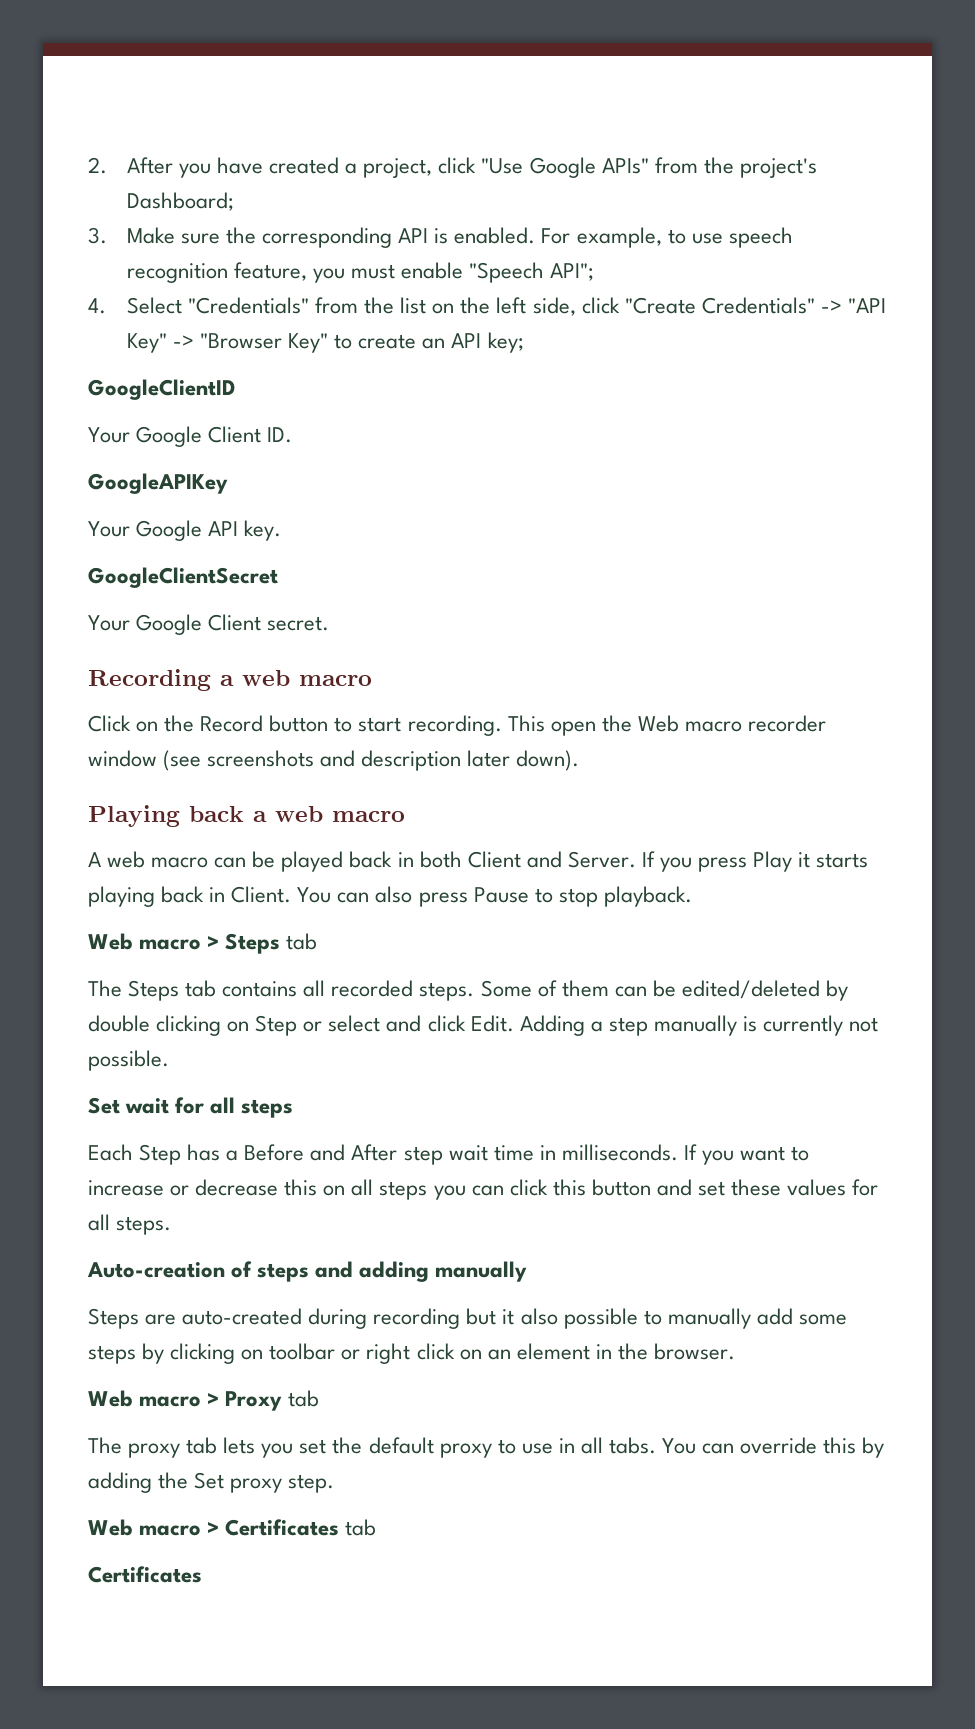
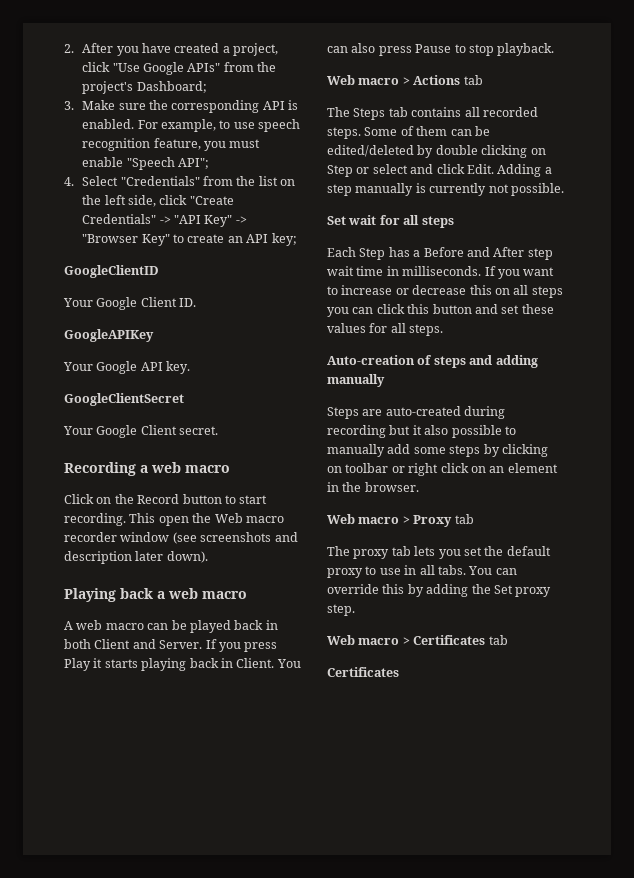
[225,933,281,954] Steps -> [413,75,461,85] Actions

